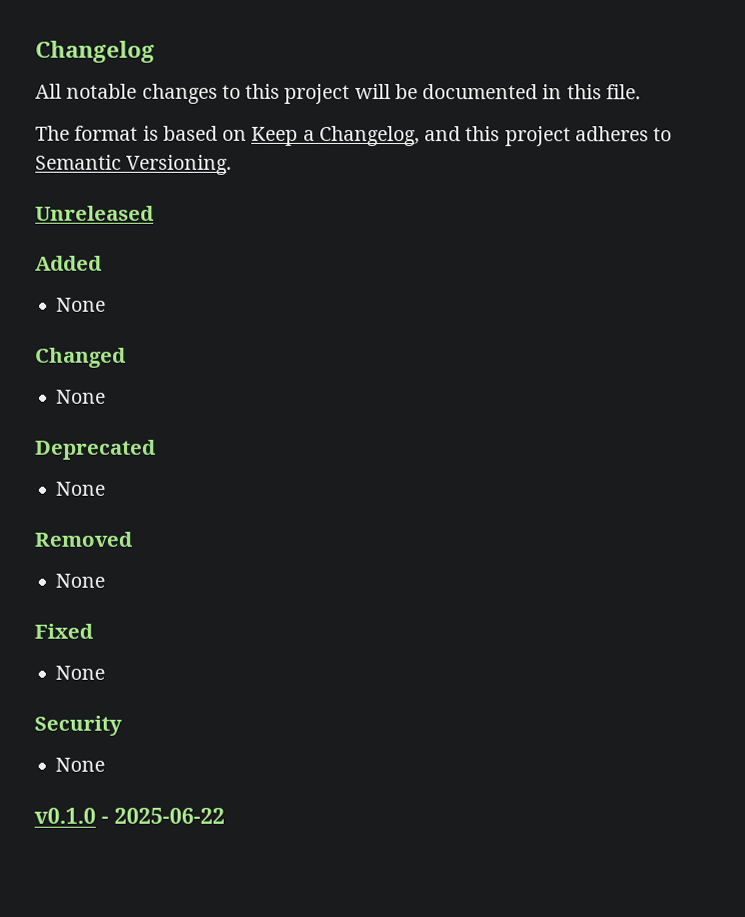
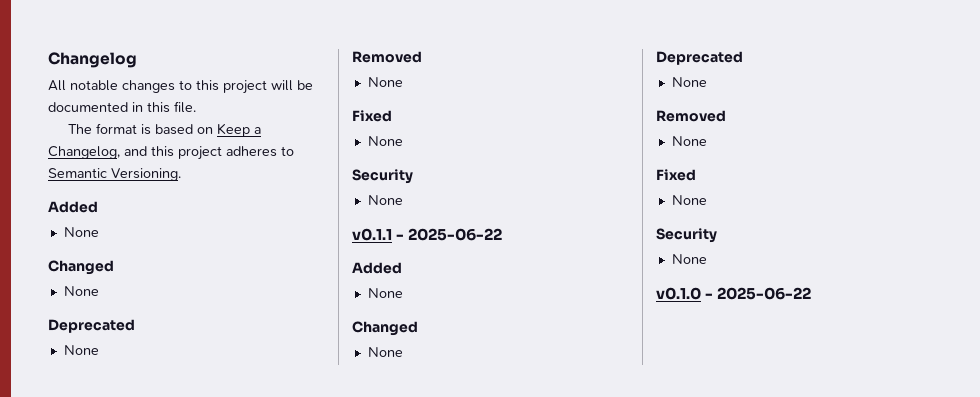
[35,205,155,221] Unreleased -> [48,201,98,213] [63,227,99,237] [48,260,114,275] [63,286,99,296] [48,319,135,333] [63,345,99,355] [352,51,422,63] [367,77,403,87] [352,110,392,122] [367,136,403,146] [352,169,413,184] [367,195,403,205] [352,228,503,241] Added // None // Changed // None // Deprecated // None // Removed // None // Fixed // None // Security // None // v0.1.1 - 2025-06-22

